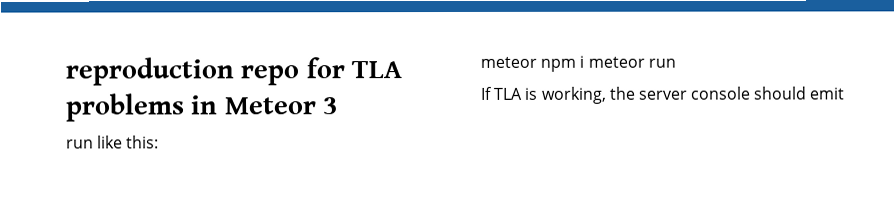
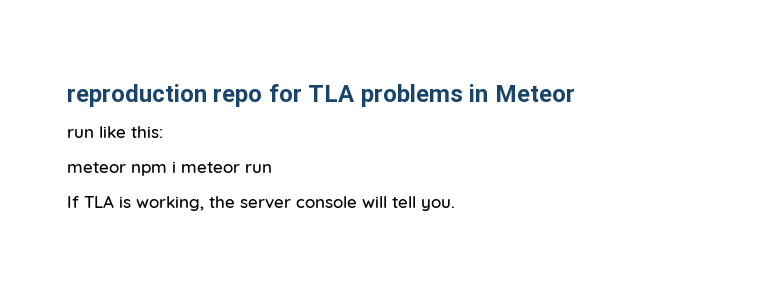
[322,97,340,115] 3 -> (575, 93) none
[753,86,845,100] should emit -> [362,196,455,211] will tell you.

